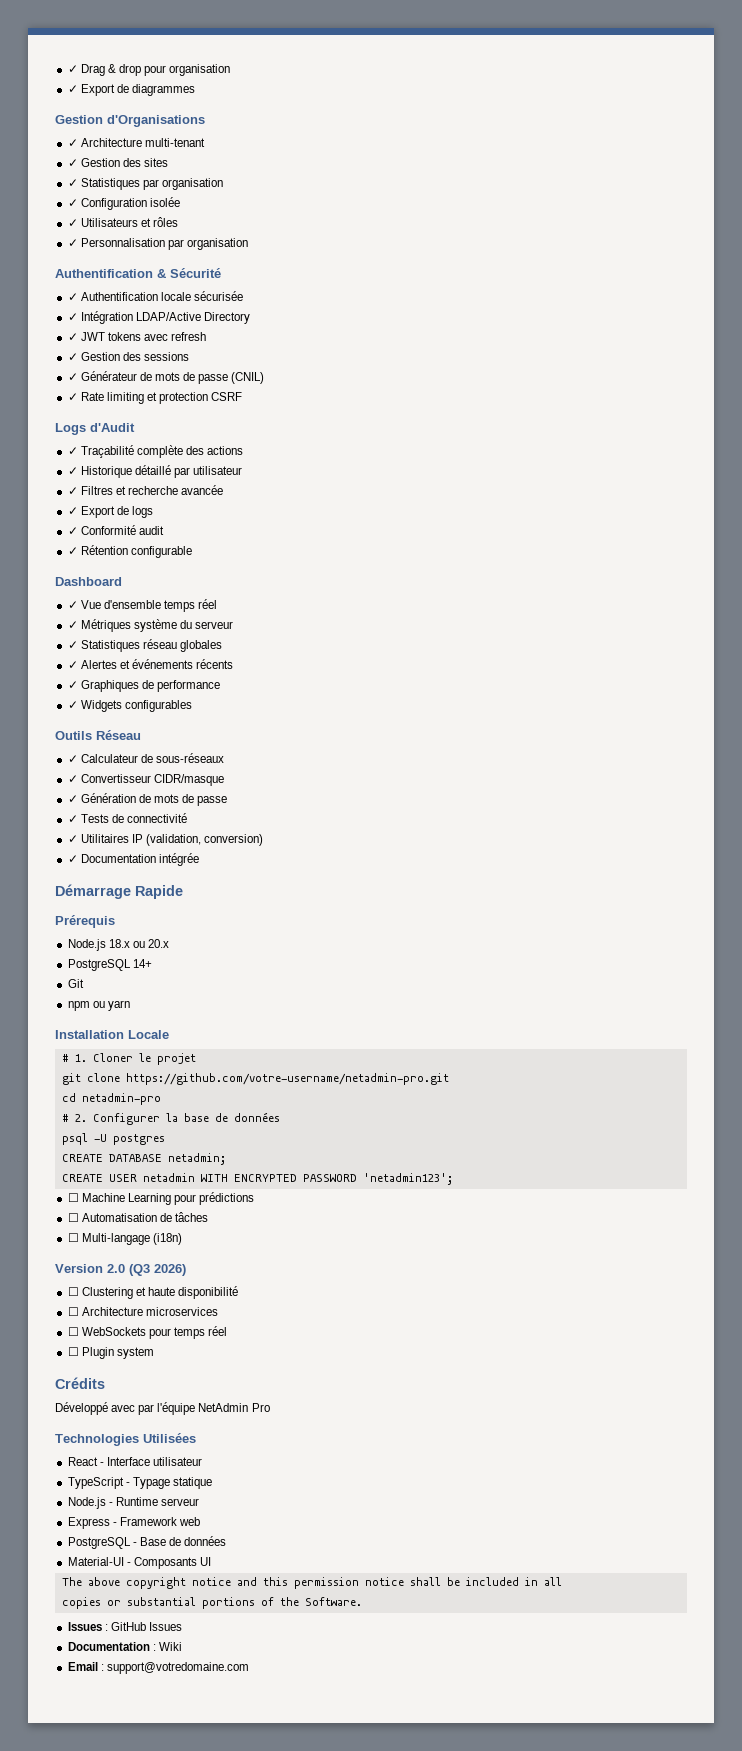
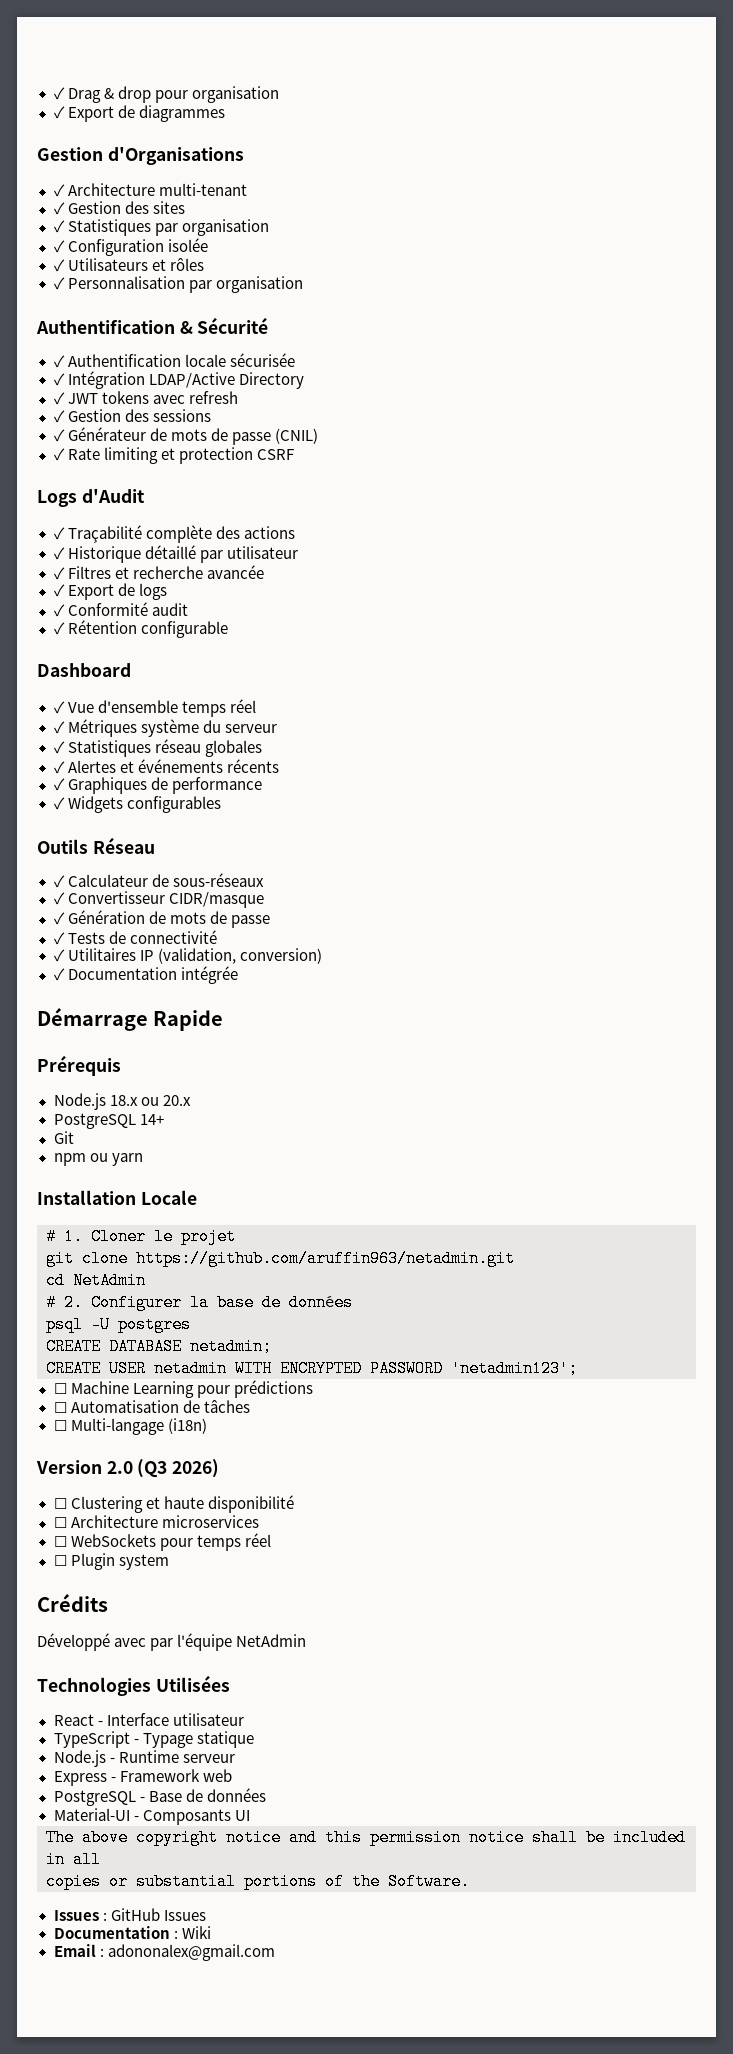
[125,1073,449,1085] https://github.com/votre-username/netadmin-pro.git -> [136,1250,515,1267] https://github.com/aruffin963/netadmin.git
[81,1093,161,1105] netadmin-pro -> [73,1272,146,1289] NetAdmin
[251,1403,270,1412] Pro -> (307, 1640) none
[106,1662,249,1674] support@votredomaine.com -> [107,1944,275,1961] adononalex@gmail.com

